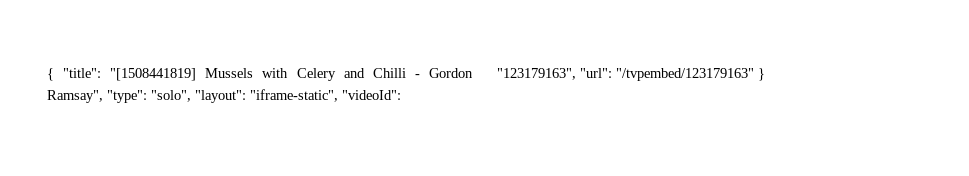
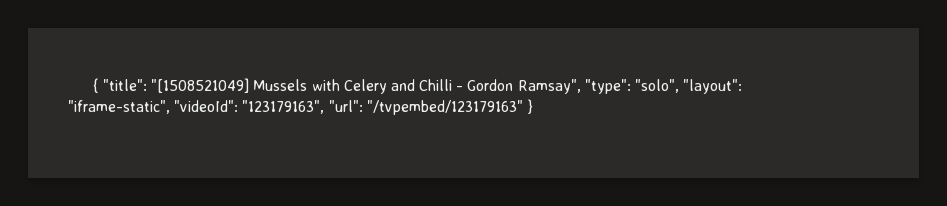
[110,68,197,81] "[1508441819] -> [151,78,250,93] "[1508521049]

